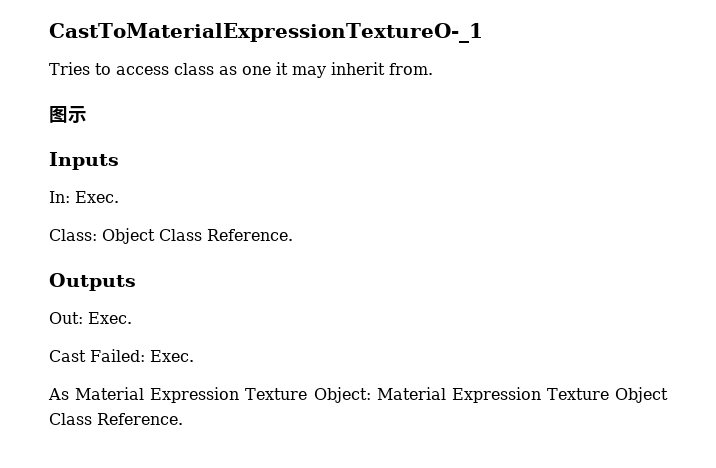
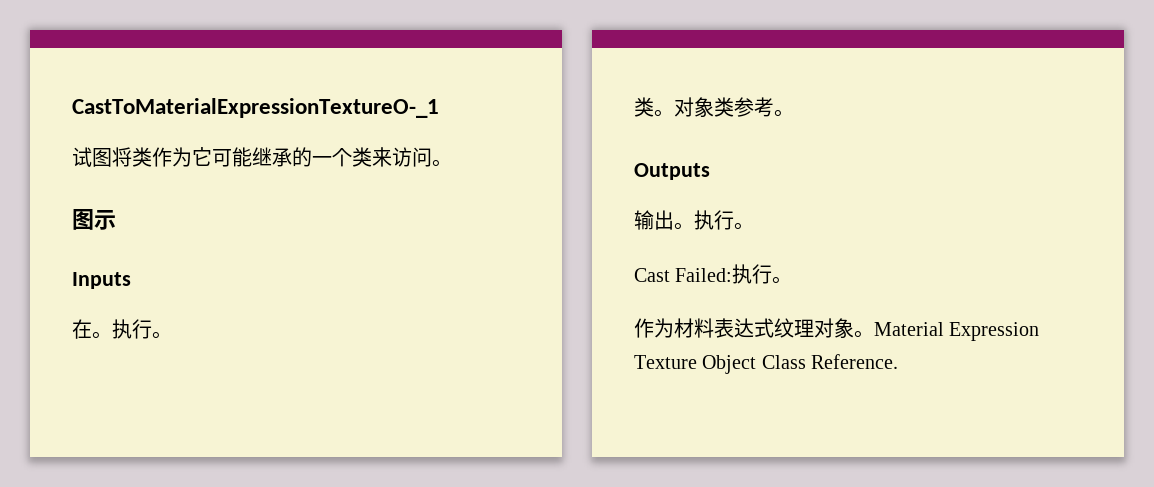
[49,62,433,78] [49,106,87,123] [49,152,119,170] [49,191,119,203] [49,228,293,244] [49,273,136,291] [49,312,132,324] [49,349,194,362] [48,387,371,403] Tries to access class as one it may inherit from. // 图示 // Inputs // In: Exec. // Class: Object Class Reference. // Outputs // Out: Exec. // Cast Failed: Exec. // As Material Expression Texture Object: -> [72,147,452,167] [72,209,116,230] [72,272,131,289] [72,319,172,339] [634,97,794,117] [634,163,710,180] [634,210,754,230] [634,264,793,284] [634,318,874,338] 试图将类作为它可能继承的一个类来访问。 // 图示 // Inputs // 在。执行。 // 类。对象类参考。 // Outputs // 输出。执行。 // Cast Failed:执行。 // 作为材料表达式纹理对象。

